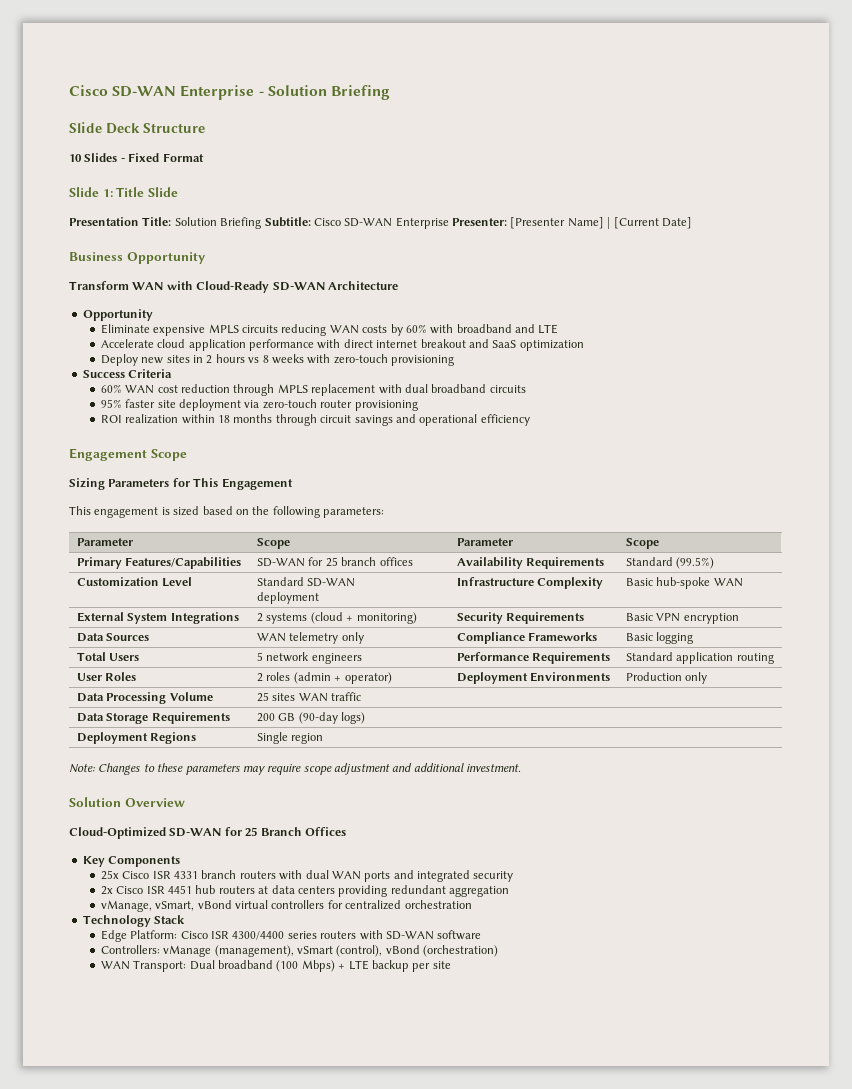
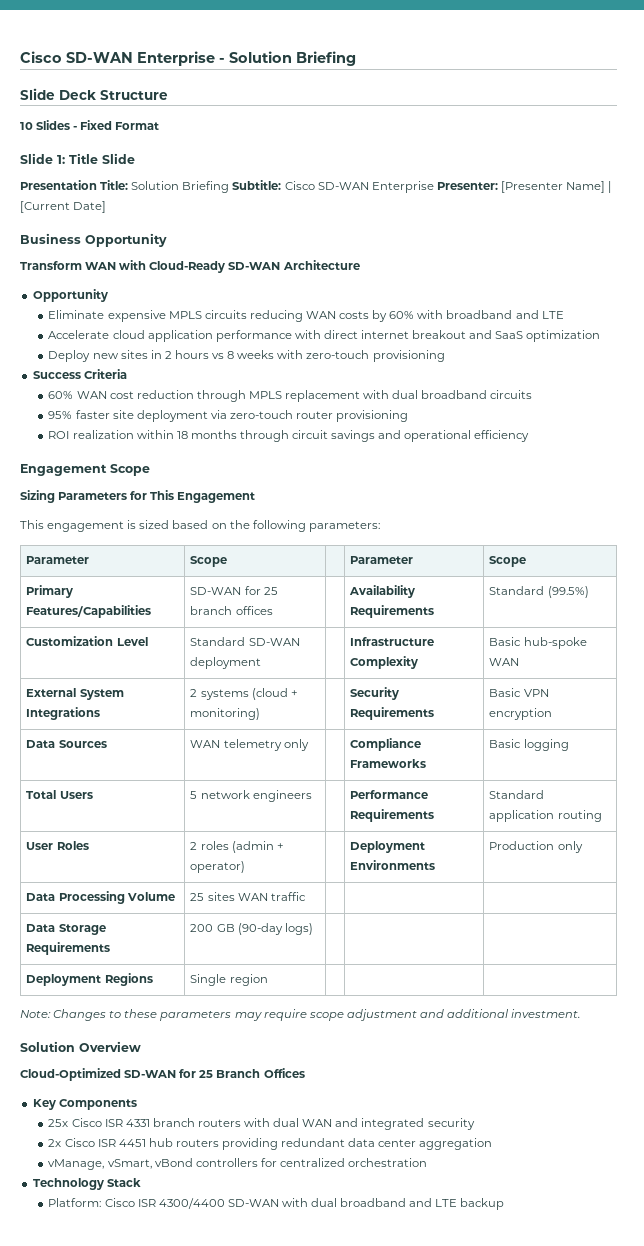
[364,871,391,882] ports -> (333, 1123) none
[258,885,446,897] at data centers providing redundant -> [222,1138,417,1150] providing redundant data center
[235,900,269,909] virtual -> (193, 1162) none
[100,930,127,942] Edge -> (141, 1182) none
[287,930,482,940] [100,945,499,957] [100,960,451,972] series routers with SD-WAN software // Controllers: vManage (management), vSmart (control), vBond (orchestration) // WAN Transport: Dual broadband (100 Mbps) + LTE backup per site -> [227,1198,505,1210] SD-WAN with dual broadband and LTE backup

